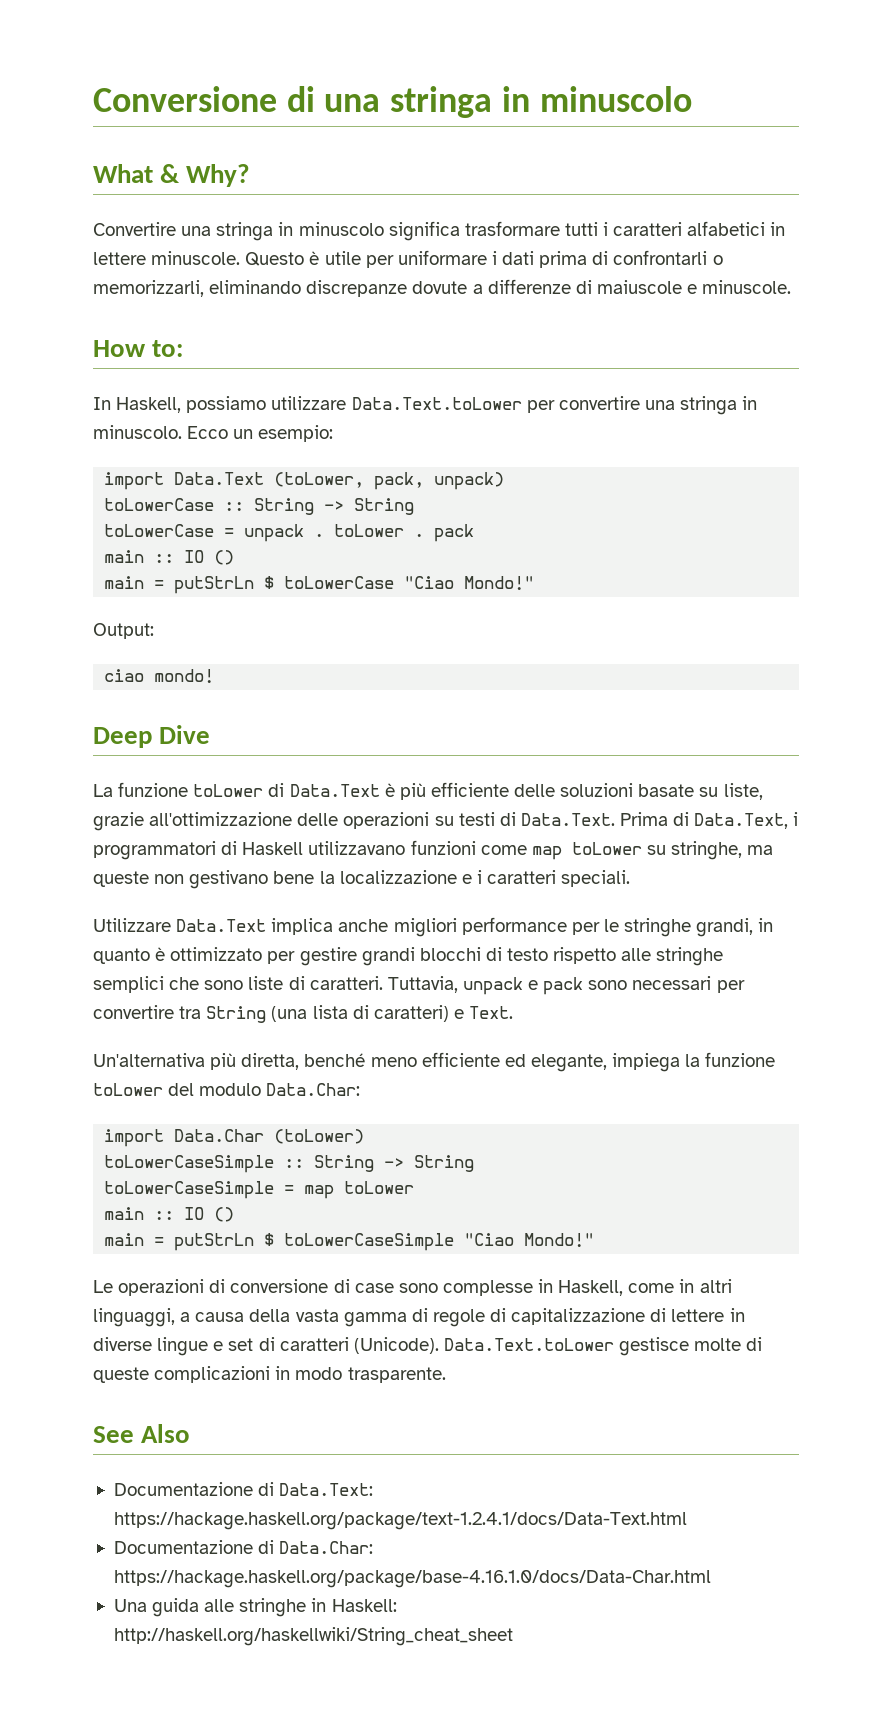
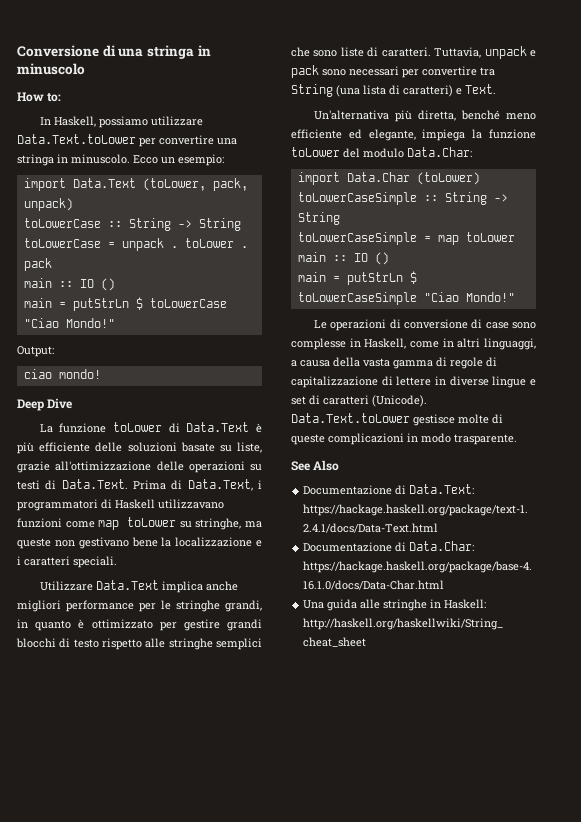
[93,164,251,187] [93,221,786,241] [93,250,723,268] [93,279,792,297] // What & Why? // Convertire una stringa in minuscolo significa trasformare tutti i caratteri alfabetici in lettere minuscole. Questo è utile per uniformare i dati prima di confrontarli o memorizzarli, eliminando discrepanze dovute a differenze di maiuscole e minuscole. -> (85, 69) none

